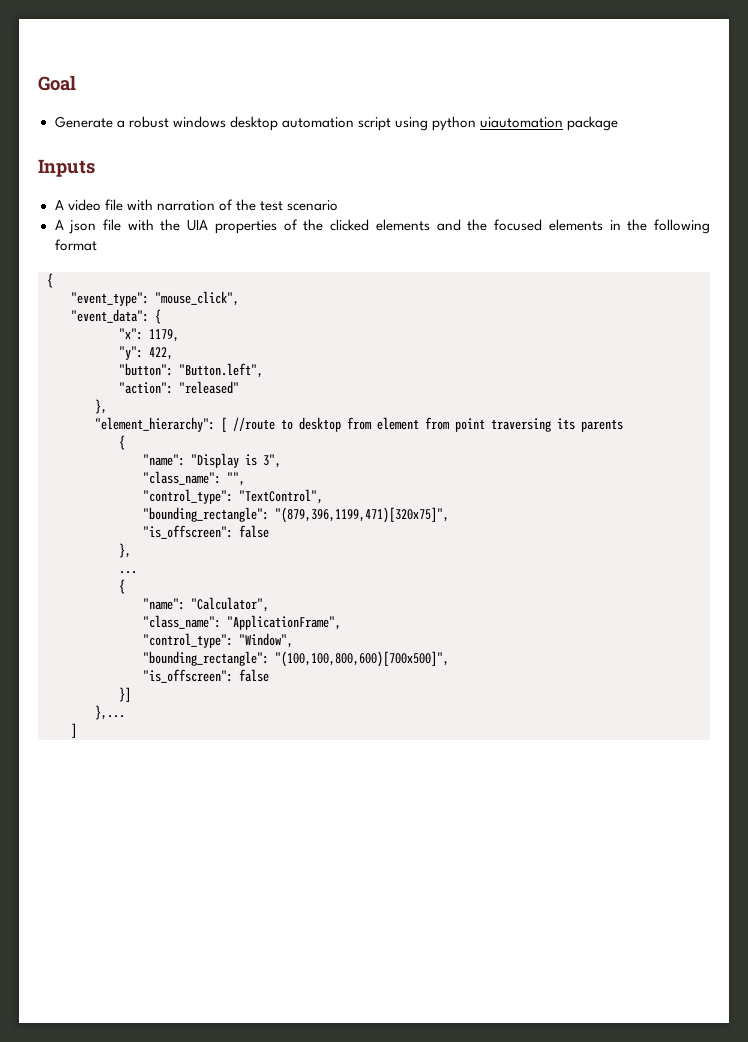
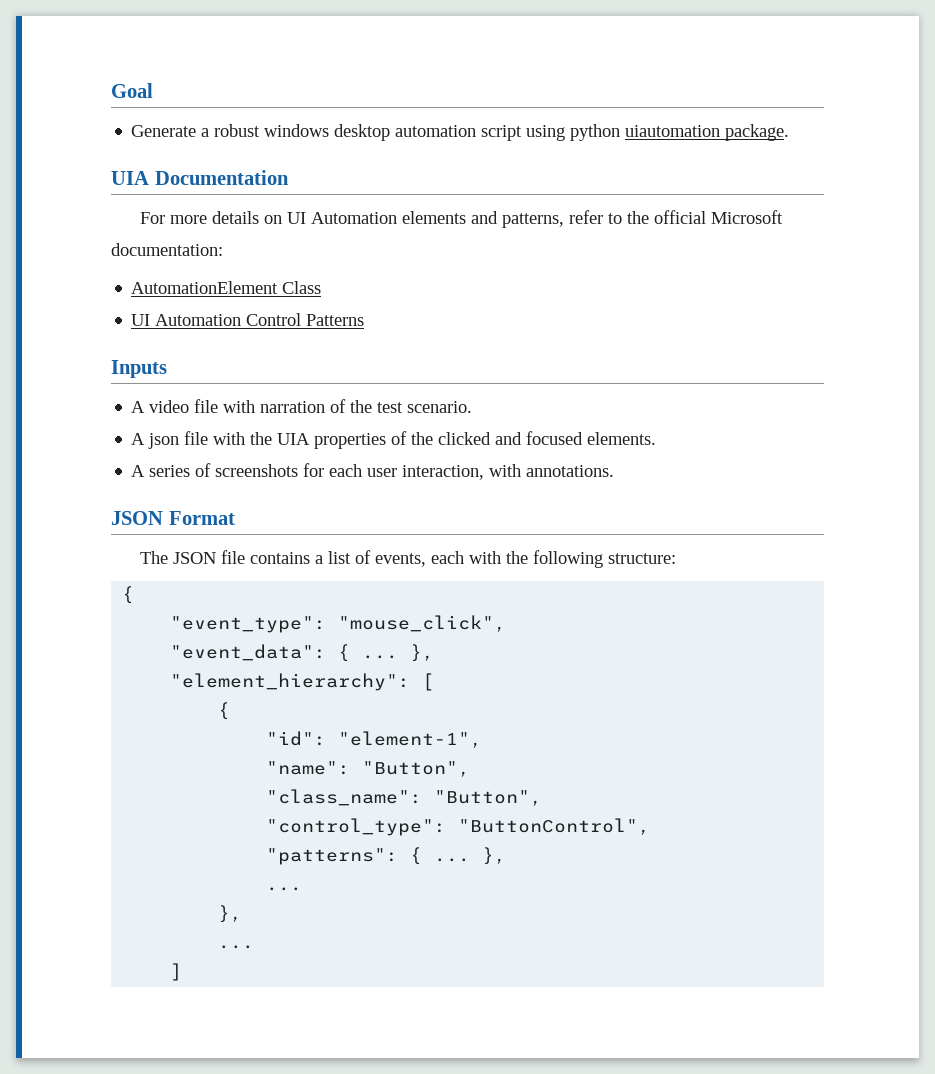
[567,116,618,131] package -> [725,124,790,141] [111,170,289,185] [140,210,784,228] [111,243,223,256] [131,281,322,294] [131,313,365,326] package. // UIA Documentation // For more details on UI Automation elements and patterns, refer to the official Microsoft documentation: // AutomationElement Class // UI Automation Control Patterns
[286,200,338,211] scenario -> [407,401,473,413] scenario.
[375,219,621,231] elements and the focused elements in -> [495,431,657,445] [131,463,615,480] [111,511,235,525] [140,550,502,567] and focused elements. // A series of screenshots for each user interaction, with annotations. // JSON Format // The JSON file contains a list of events, each with
[54,239,97,251] format -> [608,553,677,564] structure:
[119,328,179,342] [119,346,173,360] [119,363,263,378] [119,381,239,394] [95,399,107,414] [95,417,623,432] [119,435,125,450] [143,453,281,468] [143,471,245,486] [143,489,323,504] [143,507,449,523] [143,525,269,539] [119,543,131,558] [119,571,137,574] [119,579,125,594] [143,597,269,612] [143,615,341,630] [143,633,293,648] [143,651,449,667] [143,669,269,683] [119,687,131,702] [95,705,125,720] // "x": 1179, // "y": 422, // "button": "Button.left", // "action": "released" // }, // "element_hierarchy": [ //route to desktop from element from point traversing its parents // { // "name": "Display is 3", // "class_name": "", // "control_type": "TextControl", // "bounding_rectangle": "(879,396,1199,471)[320x75]", // "is_offscreen": false // }, // ... // { // "name": "Calculator", // "class_name": "ApplicationFrame", // "control_type": "Window", // "bounding_rectangle": "(100,100,800,600)[700x500]", // "is_offscreen": false // }] // },... -> [362,644,435,662] [170,673,435,691] [218,702,231,720] [266,731,483,748] [266,761,471,777] [266,789,543,806] [266,818,651,836] [266,847,507,865] [266,887,303,891] [218,905,243,923] [218,945,255,949] ... }, // "element_hierarchy": [ // { // "id": "element-1", // "name": "Button", // "class_name": "Button", // "control_type": "ButtonControl", // "patterns": { ... }, // ... // }, // ...

